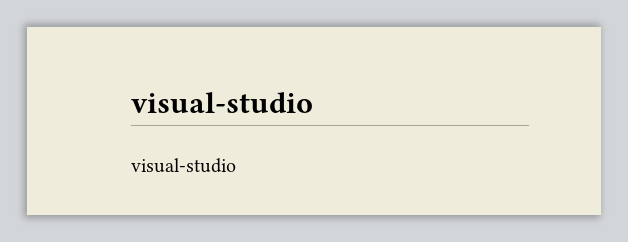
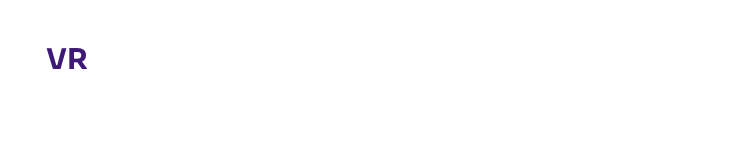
[131,92,313,113] [131,158,236,173] visual-studio // visual-studio -> [46,48,88,69] VR

